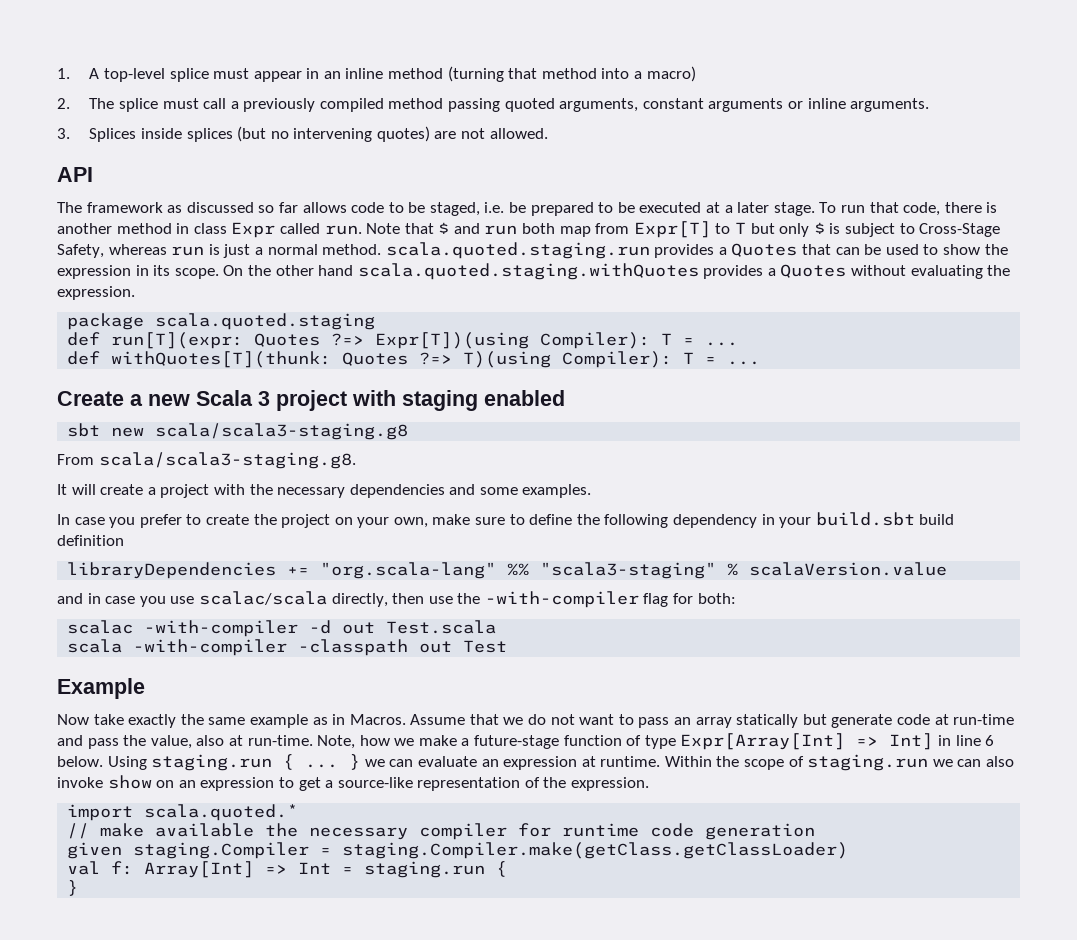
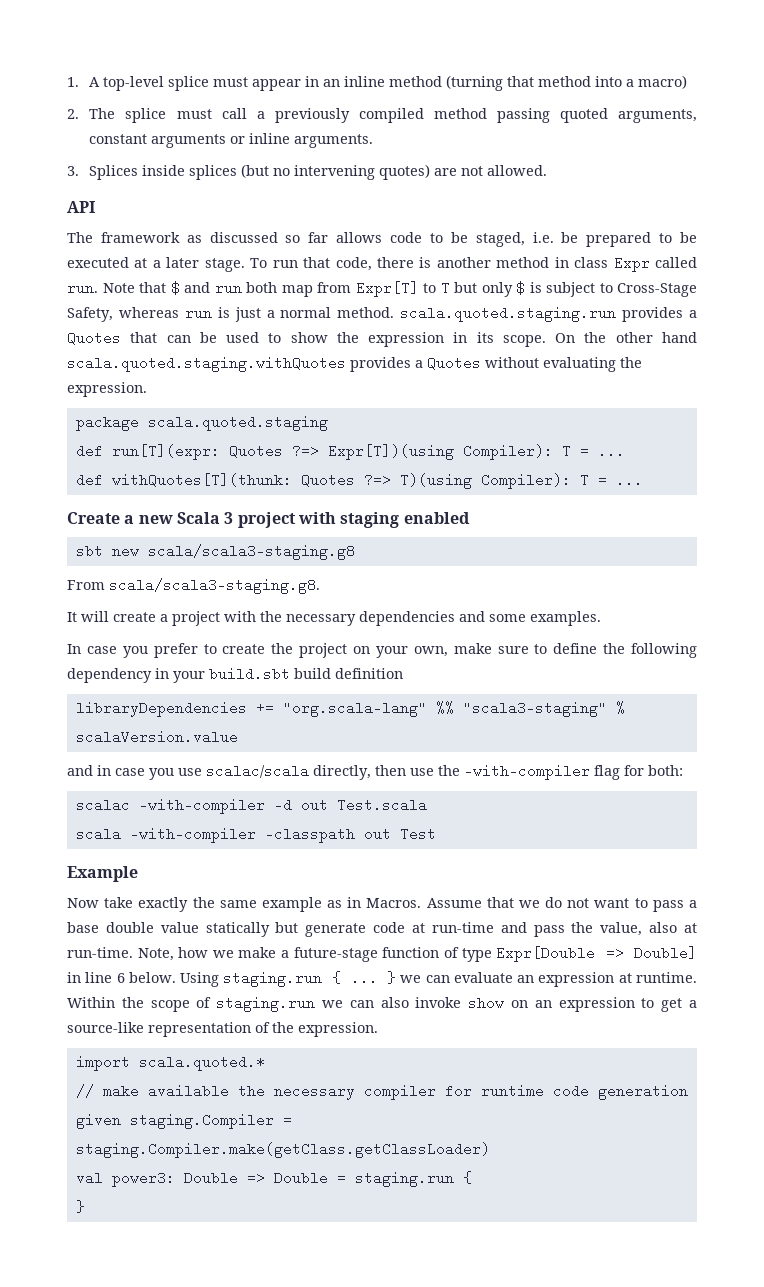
[674,717,732,728] an array -> [688,900,697,908] [67,922,199,933] a base double value
[680,733,934,750] Expr[Array[Int] => Int] -> [496,946,697,962] Expr[Double => Double]
[111,861,332,878] f: Array[Int] => Int -> [111,1171,328,1187] power3: Double => Double

